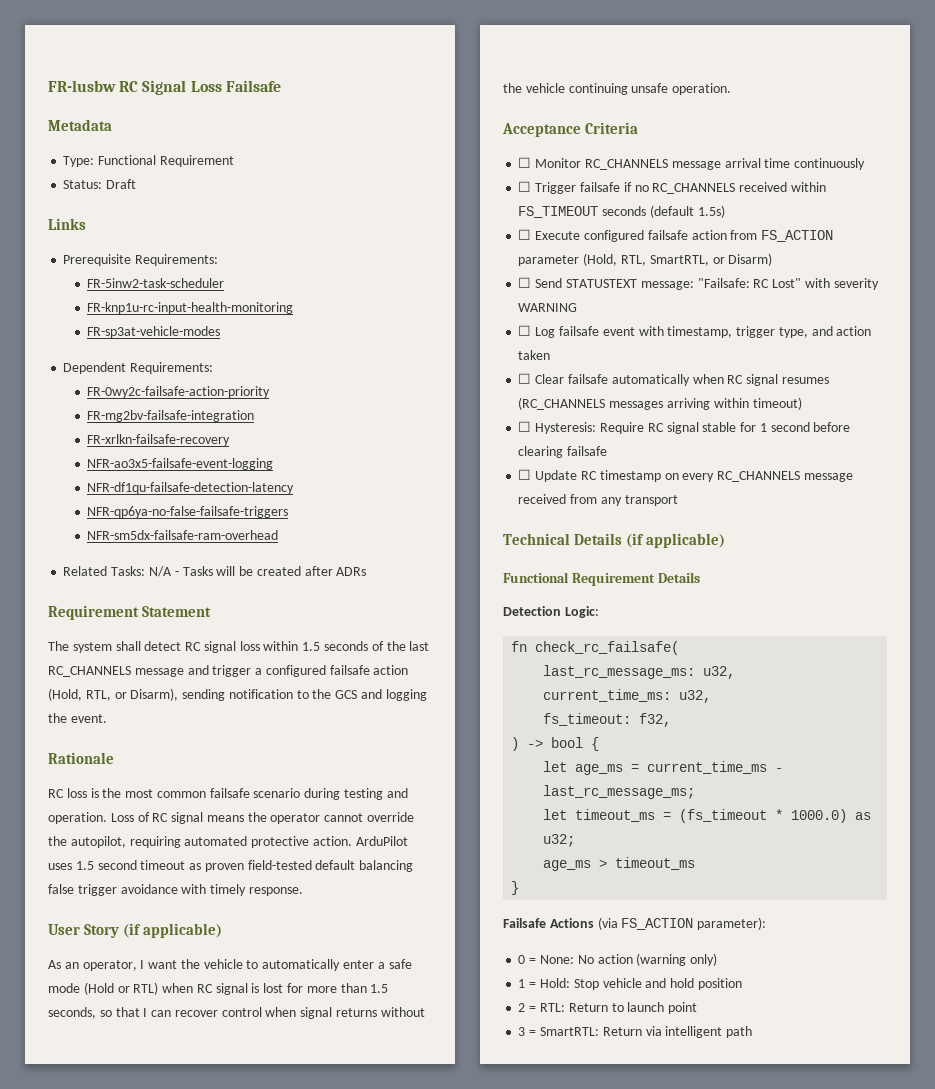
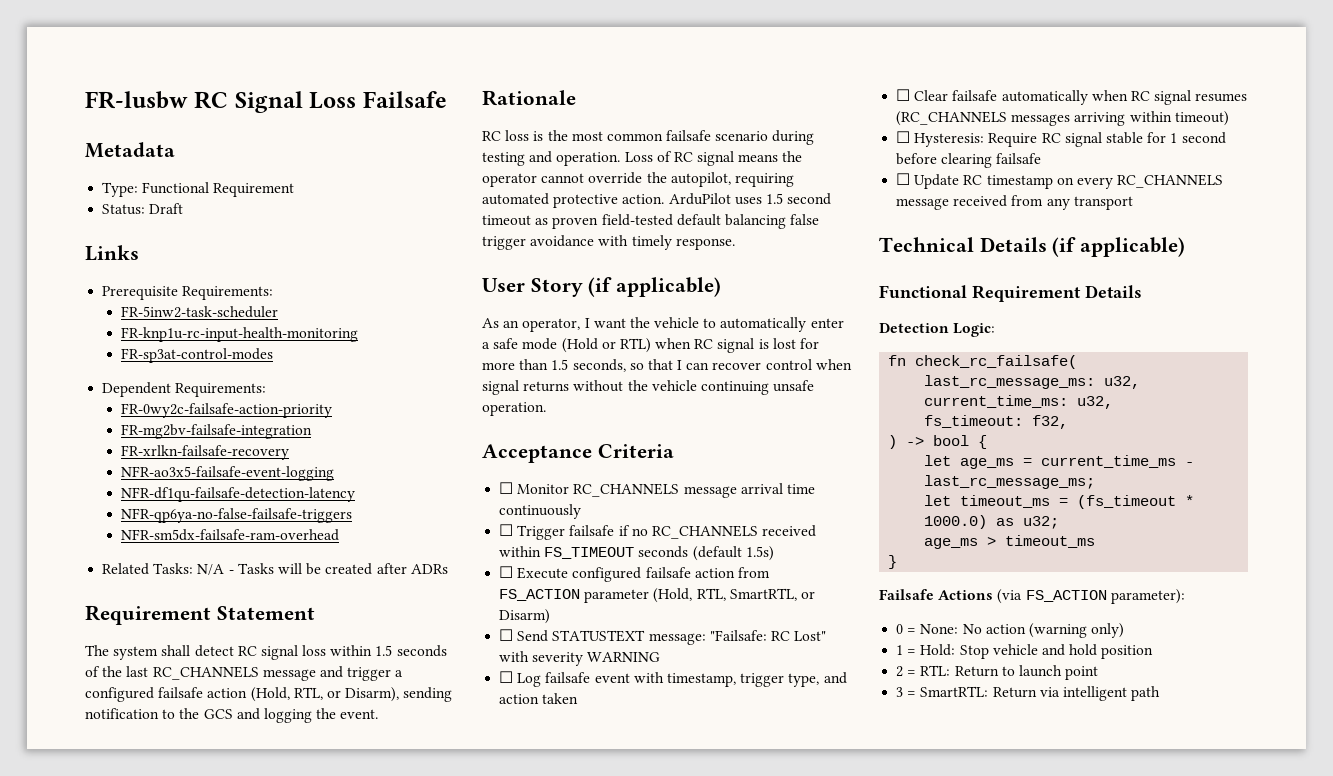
[87,326,221,338] FR-sp3at-vehicle-modes -> [121,348,274,363] FR-sp3at-control-modes

